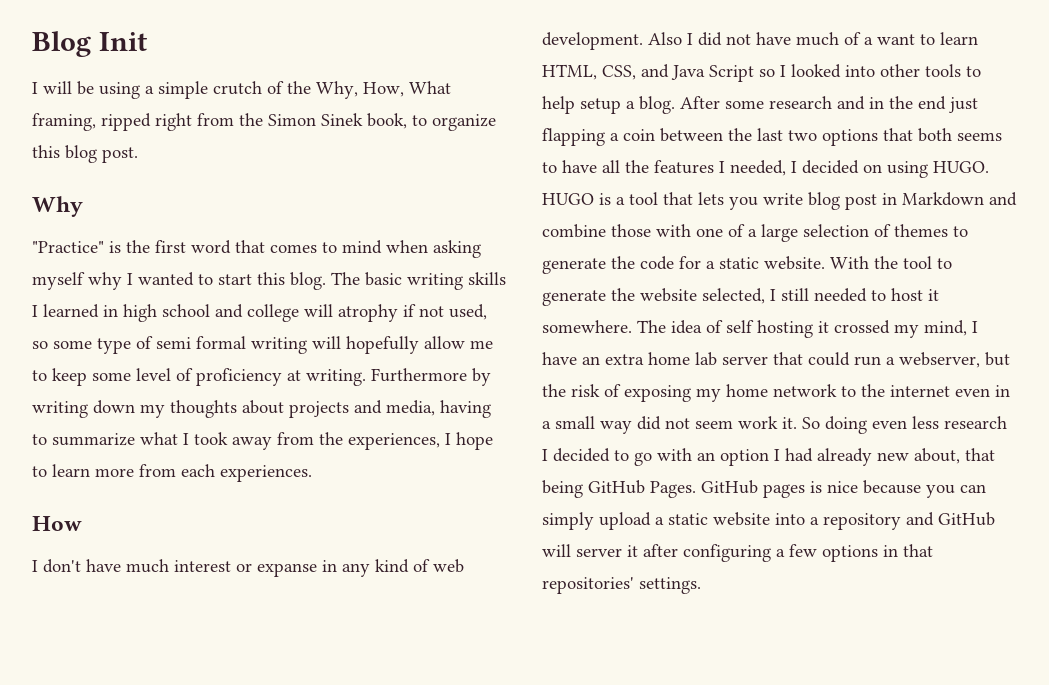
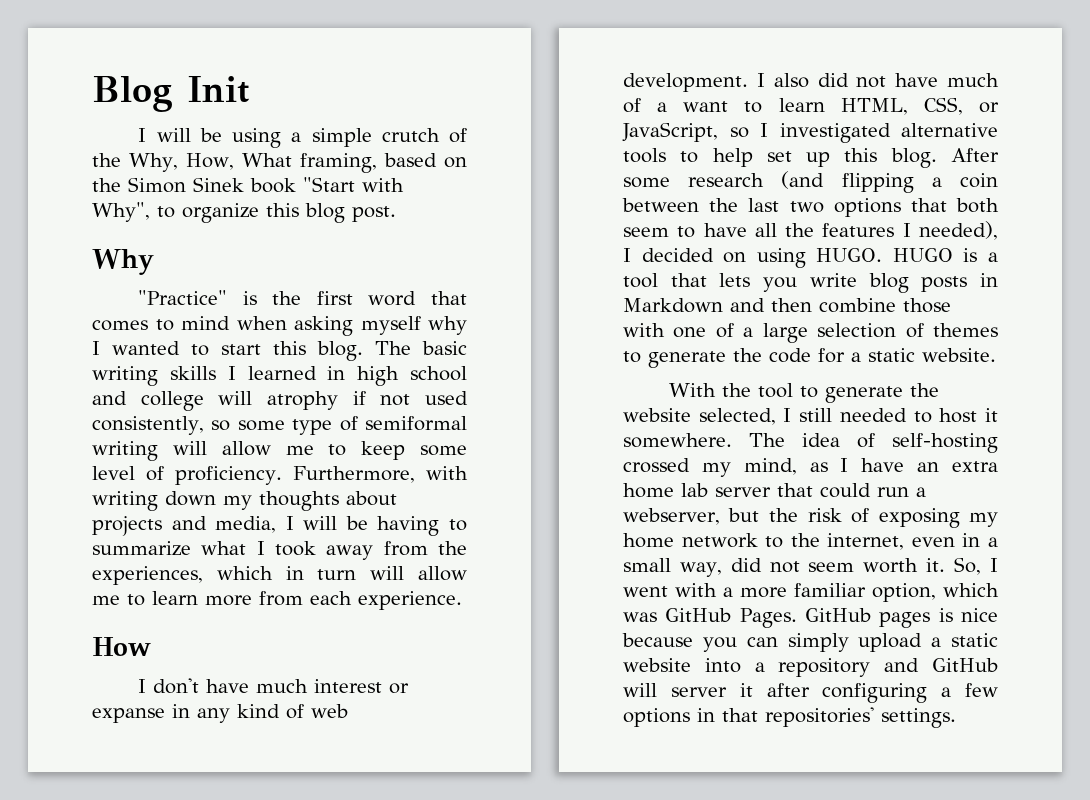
[101,113,407,131] ripped right from the Simon Sinek book, -> [383,153,467,168] [92,177,404,193] [92,202,150,222] based on the Simon Sinek book "Start with Why",
[449,304,487,320] used, -> [425,391,469,405] [92,416,204,435] used consistently,
[156,336,246,349] semi formal -> [365,416,467,431] semiformal
[346,336,419,354] hopefully -> (207, 448) none
[196,368,491,386] proficiency at writing. Furthermore by -> [175,466,468,485] proficiency. Furthermore, with
(435, 408) none -> [285,516,368,530] I will be
[445,432,493,450] I hope -> [216,566,468,581] [92,595,120,605] which in turn will allow me
[220,465,312,482] experiences. -> [358,591,462,610] experience.
[648,32,693,45] Also I -> [756,73,809,88] I also
[641,64,981,82] [542,96,978,114] [542,128,605,146] and Java Script so I looked into other tools to help setup a blog. After some research and in the end just flapping -> [979,102,999,113] [622,122,998,143] [623,148,999,168] [623,171,914,193] or JavaScript, so I investigated alternative tools to help set up this blog. After some research (and flipping
[957,132,1002,141] seems -> [623,227,669,237] seem
[730,160,786,176] needed, -> [919,221,998,240] needed),
[845,194,877,210] post -> [921,276,968,292] posts
(1017, 199) none -> [771,298,812,312] then
(825, 263) none -> (996, 355) //
[726,320,829,338] self hosting it -> [892,433,998,453] self-hosting
(967, 328) none -> [809,462,828,472] as
[890,385,950,397] internet -> [827,533,905,550] internet,
[600,421,632,434] way -> [679,562,722,577] way,
[738,416,1007,434] [542,448,995,466] [542,480,583,498] work it. So doing even less research I decided to go with an option I had already new about, that being -> [863,557,998,575] [623,583,999,602] [623,612,657,622] worth it. So, I went with a more familiar option, which was

